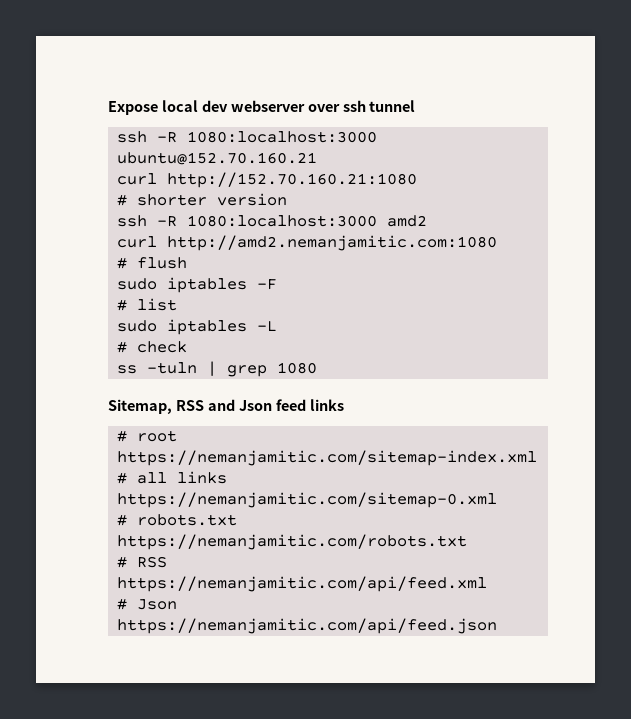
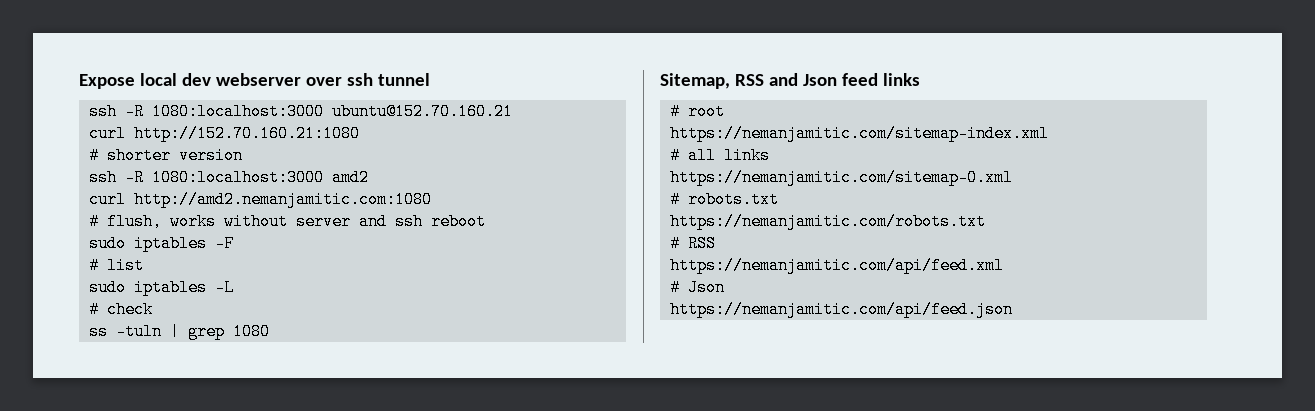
[136,257,187,269] flush -> [107,213,487,230] flush, works without server and ssh reboot

